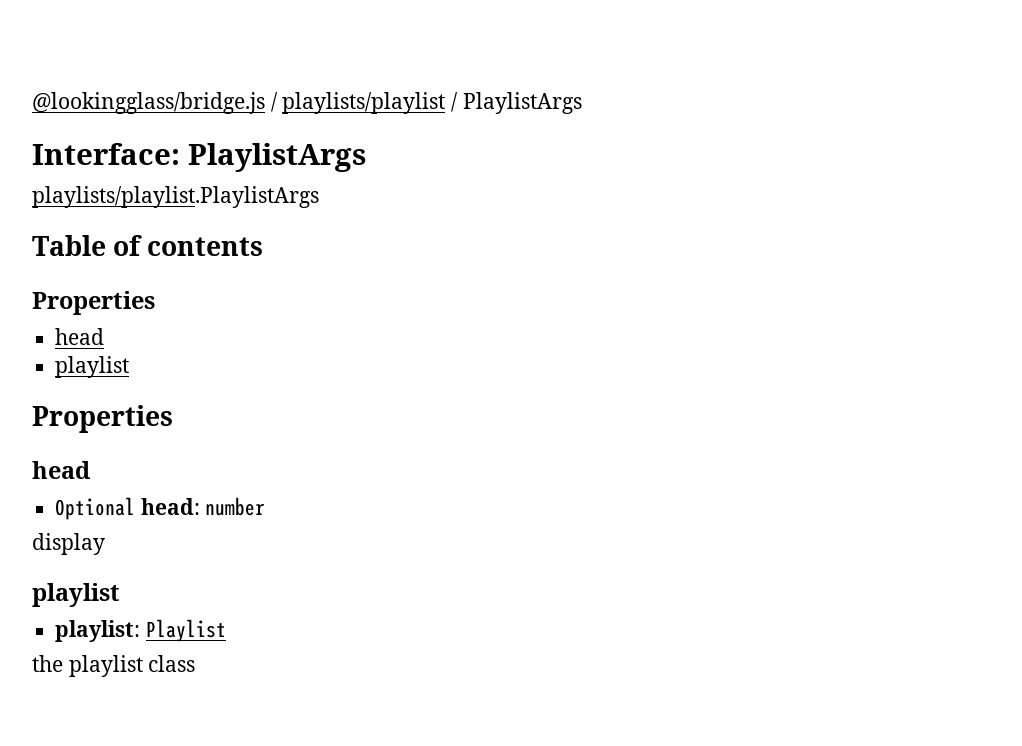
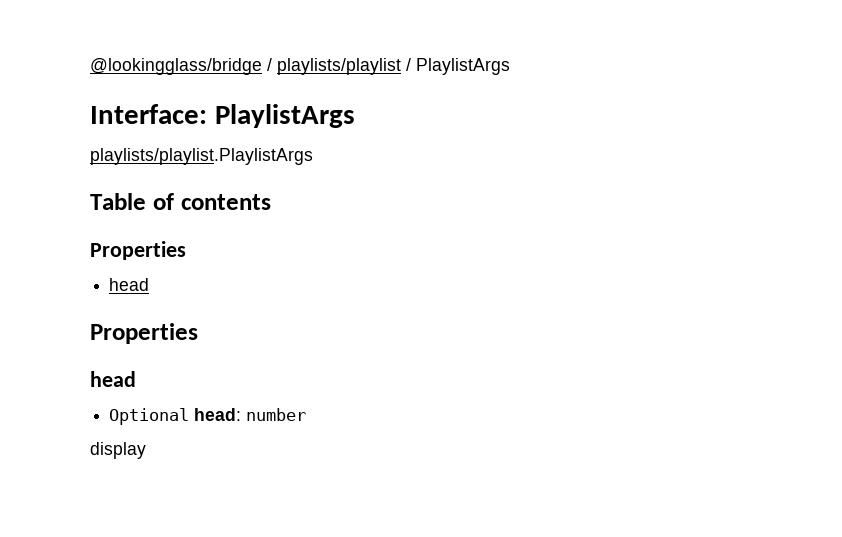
[32,92,265,114] @lookingglass/bridge.js -> [90,58,262,75] @lookingglass/bridge
[55,356,130,378] // playlist -> (150, 284) none
[32,583,120,607] [55,619,226,642] [32,655,196,677] // playlist // playlist: Playlist // the playlist class -> (146, 450) none

